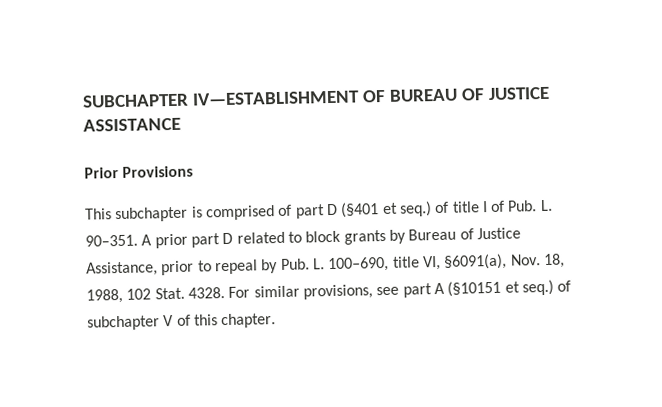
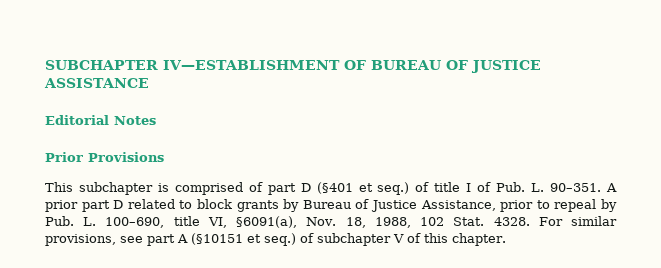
(181, 124) none -> [45,115,156,125] // Editorial Notes

